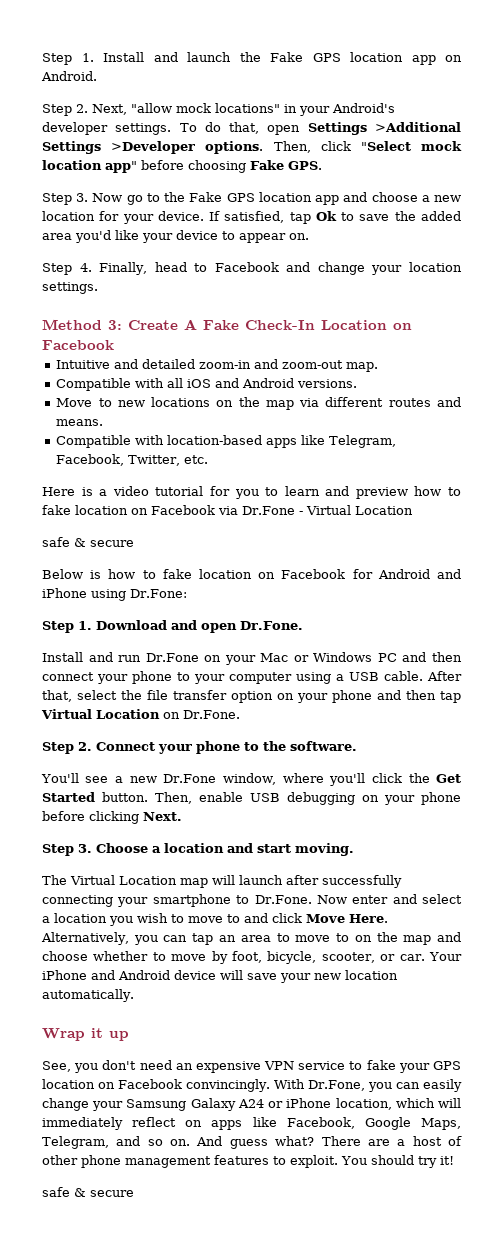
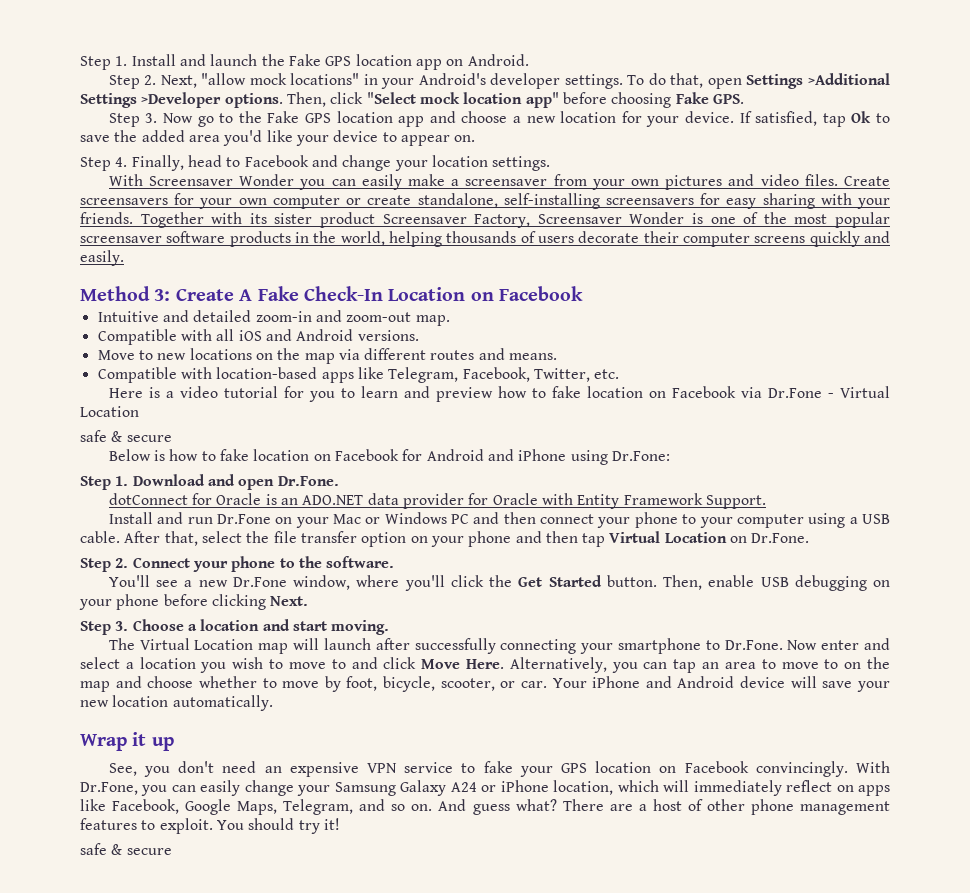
(98, 288) none -> [108,174,890,190] [80,193,890,209] [80,212,891,228] [80,231,891,247] [80,250,124,266] // With Screensaver Wonder you can easily make a screensaver from your own pictures and video files. Create screensavers for your own computer or create standalone, self-installing screensavers for easy sharing with your friends. Together with its sister product Screensaver Factory, Screensaver Wonder is one of the most popular screensaver software products in the world, helping thousands of users decorate their computer screens quickly and easily.
(303, 625) none -> [108,493,766,509] // dotConnect for Oracle is an ADO.NET data provider for Oracle with Entity Framework Support.

